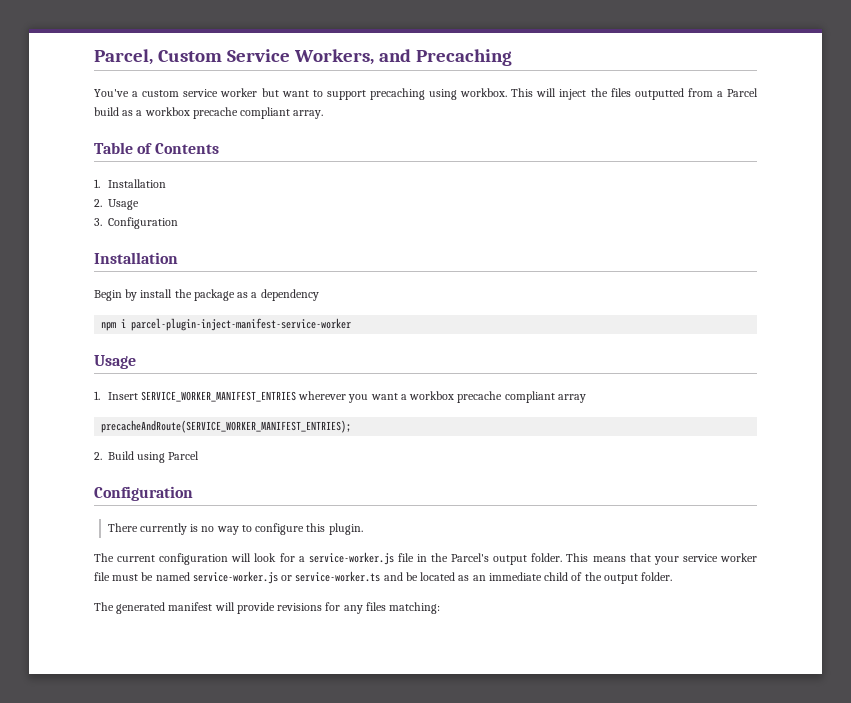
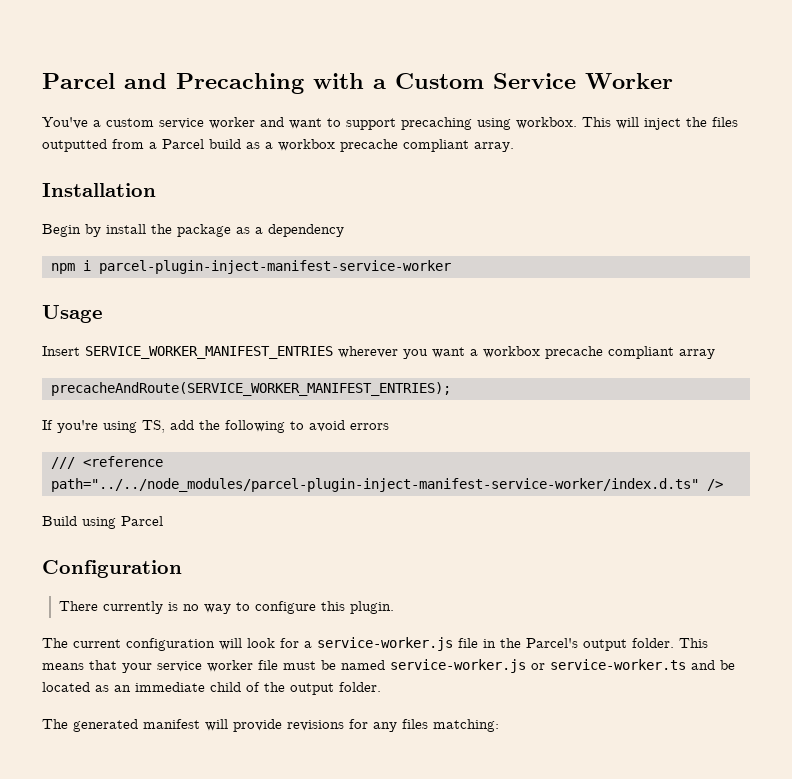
[94,49,512,66] Parcel, Custom Service Workers, and Precaching -> [42,73,673,94] Parcel and Precaching with a Custom Service Worker
[261,88,279,97] but -> [260,117,284,127] and
[94,142,219,154] [94,179,166,188] [94,199,139,210] [94,217,178,229] // Table of Contents // 1. Installation // 2. Usage // 3. Configuration -> (514, 147) none
[94,391,100,400] 1. -> (103, 314) none
[94,452,102,460] 2. -> [42,420,389,433] [50,456,163,469] [50,478,723,492] If you're using TS, add the following to avoid errors // /// <reference path="../../node_modules/parcel-plugin-inject-manifest-service-worker/index.d.ts" /> //

